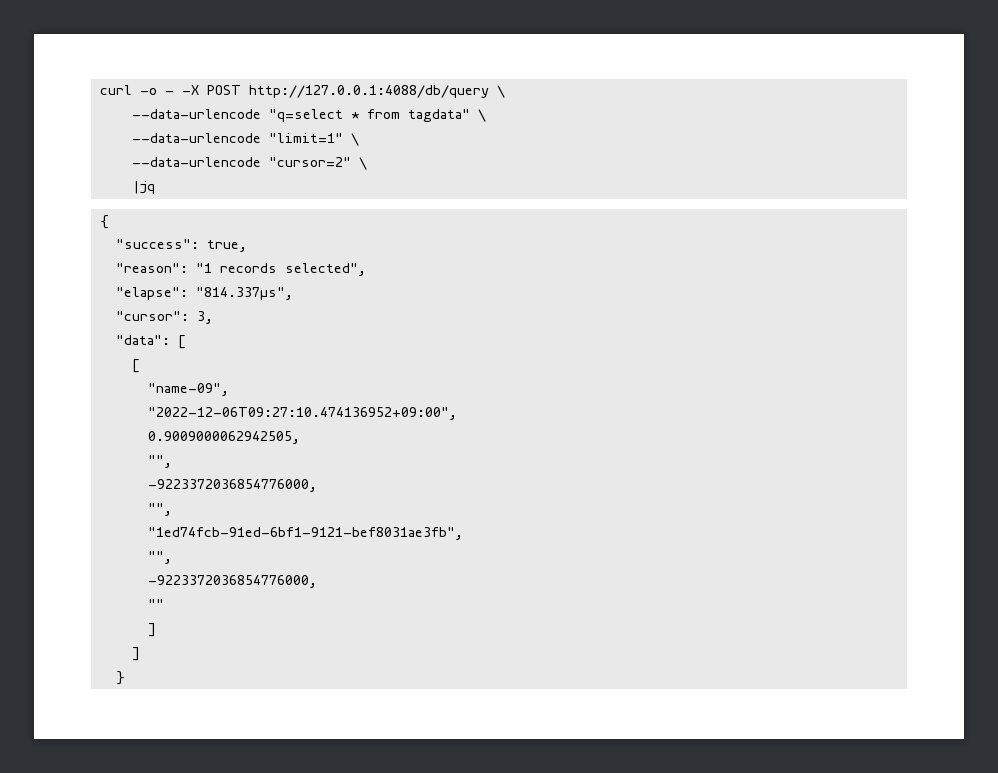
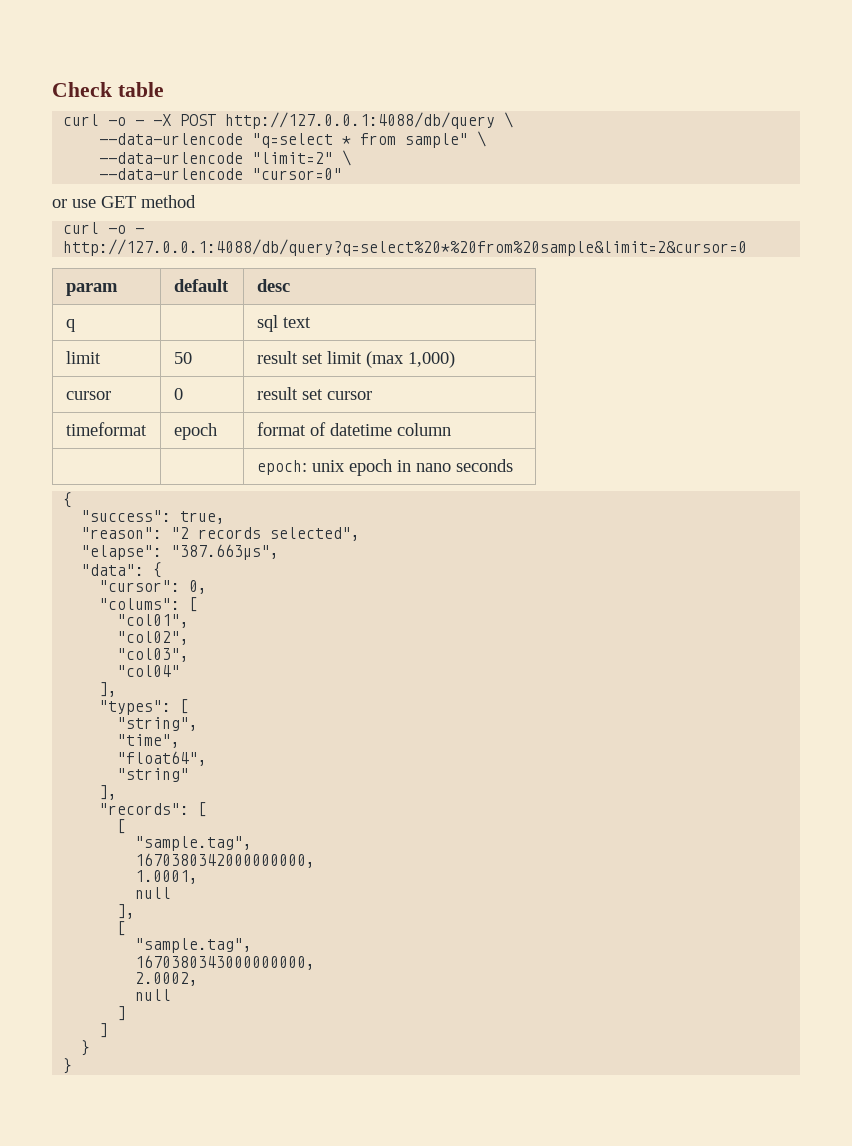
(99, 90) none -> [52,82,164,97] Check table //
[407,109,486,122] [131,133,359,146] [131,157,367,170] [131,181,155,194] tagdata" \ // --data-urlencode "limit=1" \ // --data-urlencode "cursor=2" \ // |jq -> [405,131,487,148] [99,150,352,166] [99,168,343,180] [52,195,196,208] [63,222,145,234] [63,239,748,256] [65,283,118,296] [173,279,229,292] [256,279,290,292] [65,319,75,332] [256,315,311,332] [65,351,101,364] [173,352,192,364] [256,351,455,368] [65,391,111,400] [173,388,183,400] [256,387,372,400] [65,422,147,436] [173,423,217,440] [256,422,451,436] [256,459,513,476] sample" \ // --data-urlencode "limit=2" \ // --data-urlencode "cursor=0" // or use GET method // curl -o - http://127.0.0.1:4088/db/query?q=select%20*%20from%20sample&limit=2&cursor=0 // param | default | desc // q | | sql text // limit | 50 | result set limit (max 1,000) // cursor | 0 | result set cursor // timeformat | epoch | format of datetime column // | | epoch: unix epoch in nano seconds
[195,263,212,273] "1 -> [171,527,190,539] "2
[195,287,293,300] [115,311,213,324] [115,335,186,349] [131,359,140,373] [147,383,229,396] [147,407,457,420] [147,431,300,444] [147,455,172,468] [147,479,317,492] [147,503,172,516] [147,527,463,540] [147,551,172,564] [147,575,317,588] [147,599,164,609] "814.337µs", // "cursor": 3, // "data": [ // [ // "name-09", // "2022-12-06T09:27:10.474136952+09:00", // 0.9009000062942505, // "", // -9223372036854776000, // "", // "1ed74fcb-91ed-6bf1-9121-bef8031ae3fb", // "", // -9223372036854776000, // "" -> [171,544,280,560] [81,562,163,578] [99,580,208,594] [99,597,199,612] [117,614,190,628] [117,631,190,645] [117,648,190,662] [117,665,181,677] [99,682,118,697] [99,699,190,715] [117,717,199,731] [117,734,181,748] [117,751,208,766] [117,768,190,782] [99,785,118,800] [99,802,208,817] [117,819,127,834] [135,836,253,851] [135,853,316,868] [135,870,199,884] [135,887,172,899] [117,904,136,919] [117,921,127,936] [135,938,253,953] [135,955,316,970] [135,972,199,986] [135,989,172,1001] "387.663µs", // "data": { // "cursor": 0, // "colums": [ // "col01", // "col02", // "col03", // "col04" // ], // "types": [ // "string", // "time", // "float64", // "string" // ], // "records": [ // [ // "sample.tag", // 1670380342000000000, // 1.0001, // null // ], // [ // "sample.tag", // 1670380343000000000, // 2.0002, // null
(125, 678) none -> [63,1058,73,1074] // }

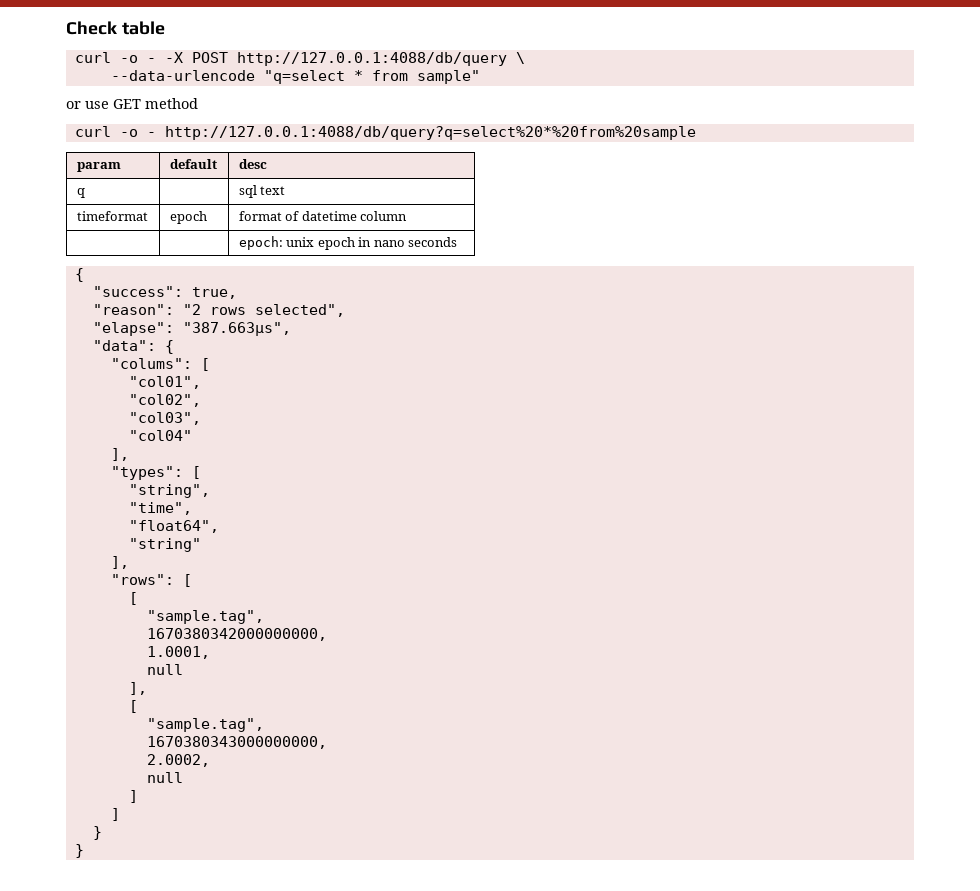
[477,131,487,147] [99,150,352,166] [99,168,343,180] \ // --data-urlencode "limit=2" \ // --data-urlencode "cursor=0" -> (480, 77) none
[63,239,748,256] http://127.0.0.1:4088/db/query?q=select%20*%20from%20sample&limit=2&cursor=0 -> [164,126,696,140] http://127.0.0.1:4088/db/query?q=select%20*%20from%20sample
[65,351,101,364] [173,352,192,364] [256,351,455,368] [65,391,111,400] [173,388,183,400] [256,387,372,400] // limit | 50 | result set limit (max 1,000) // cursor | 0 | result set cursor -> (286, 190) none
[198,527,262,539] records -> [209,307,246,315] rows
[99,580,208,594] // "cursor": 0, -> (174, 347) none
[99,803,190,815] "records": -> [110,574,174,585] "rows":

